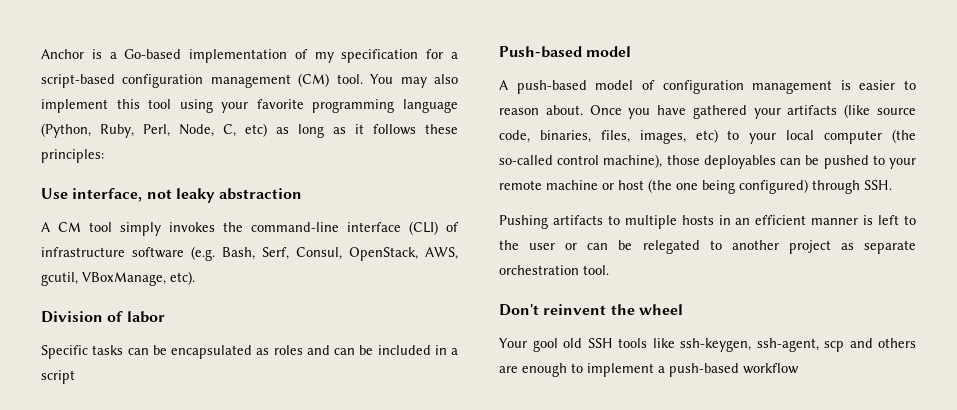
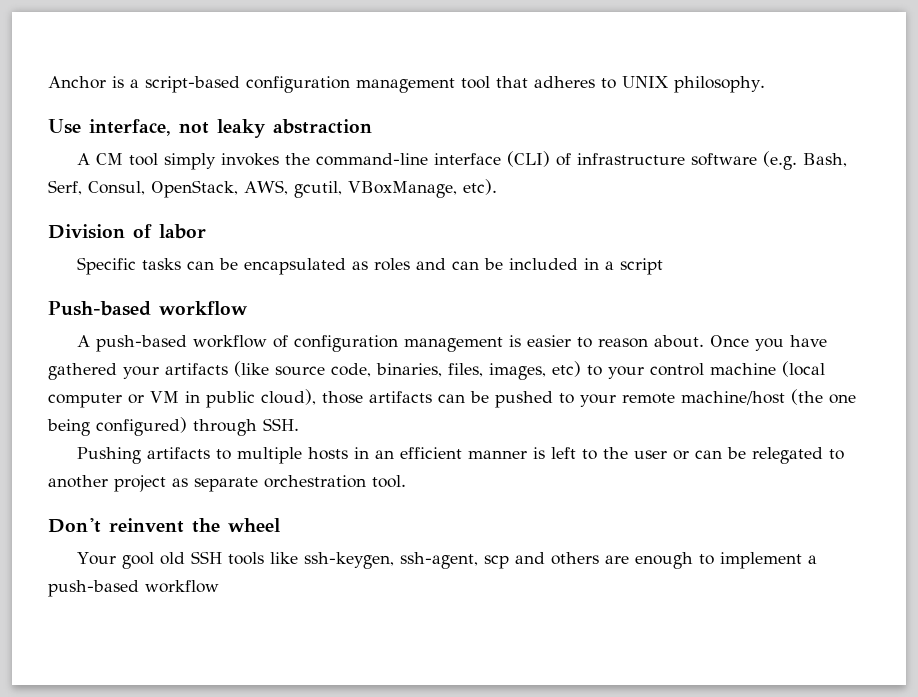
[124,49,458,63] [41,73,459,88] [41,99,458,113] [41,123,458,138] [41,149,104,163] Go-based implementation of my specification for a script-based configuration management (CM) tool. You may also implement this tool using your favorite programming language (Python, Ruby, Perl, Node, C, etc) as long as it follows these principles: -> [145,76,765,93] script-based configuration management tool that adheres to UNIX philosophy.
[586,46,632,57] model -> [159,301,248,315] workflow
[595,80,634,90] model -> [192,335,267,348] workflow
[786,129,916,144] [499,154,776,169] local computer (the so-called control machine), those deployables -> [650,361,825,377] [48,389,432,408] control machine (local computer or VM in public cloud), those artifacts
[546,180,644,190] machine or host -> [681,391,785,405] machine/host

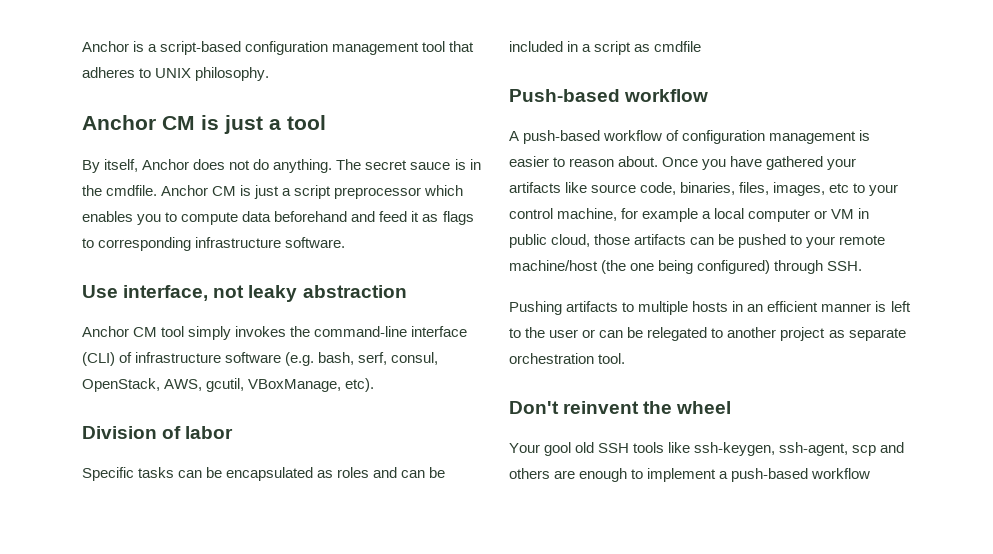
(765, 84) none -> [82,115,326,134] [82,159,481,173] [82,185,464,199] [82,211,474,225] [82,237,346,251] // Anchor CM is just a tool // By itself, Anchor does not do anything. The secret sauce is in the cmdfile. Anchor CM is just a script preprocessor which enables you to compute data beforehand and feed it as flags to corresponding infrastructure software.
[76,153,90,165] A -> [82,326,129,337] Anchor
[802,153,847,167] [48,180,145,195] Bash, Serf, Consul, -> [318,352,439,365] bash, serf, consul,
(663, 266) none -> [634,41,702,52] as cmdfile
[234,361,269,377] (like -> [565,182,588,193] like
[552,361,581,377] etc) -> [829,183,850,193] etc
[710,361,825,377] machine (local -> [557,208,745,222] machine, for example a local
[261,389,316,405] cloud), -> [551,234,591,247] cloud,

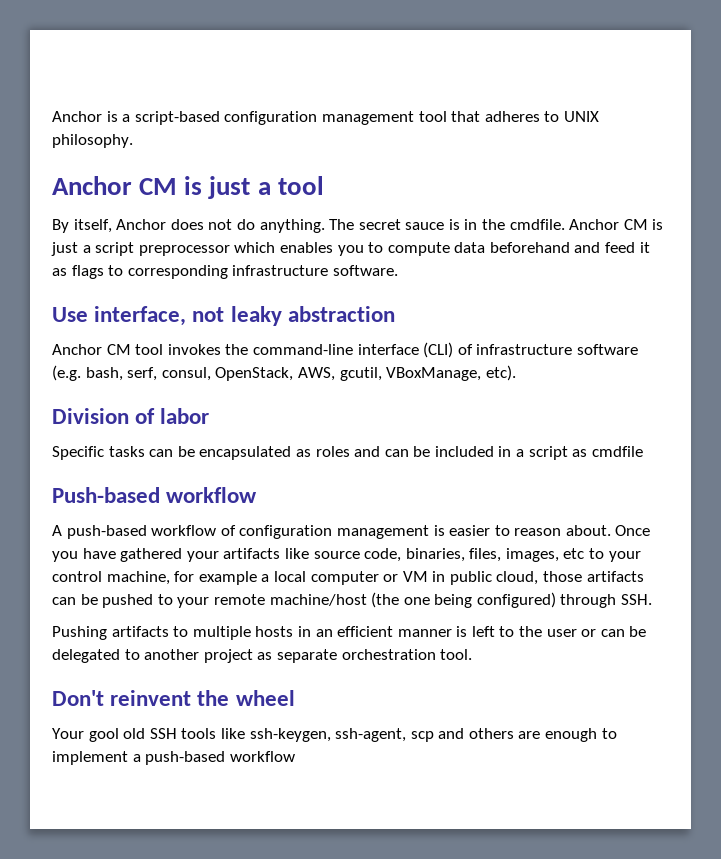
[188,326,232,340] simply -> (164, 349) none
[647,327,708,341] relegated -> [52,649,120,663] delegated

